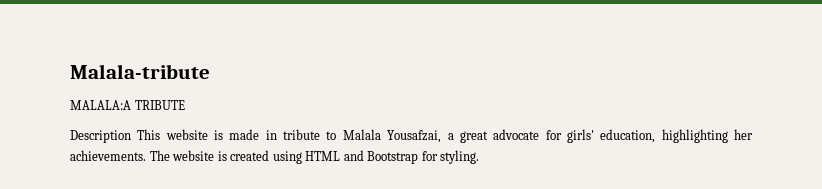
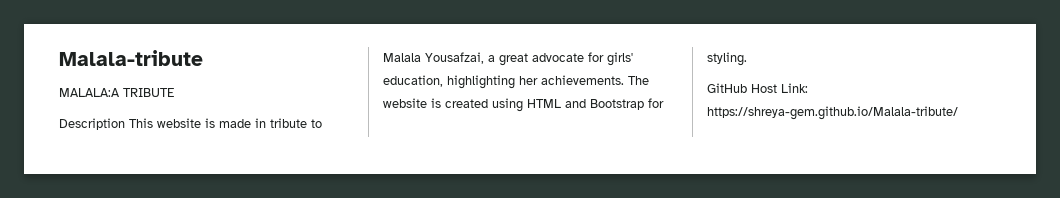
(480, 157) none -> [707,83,808,93] [707,106,958,120] // GitHub Host Link: https://shreya-gem.github.io/Malala-tribute/

